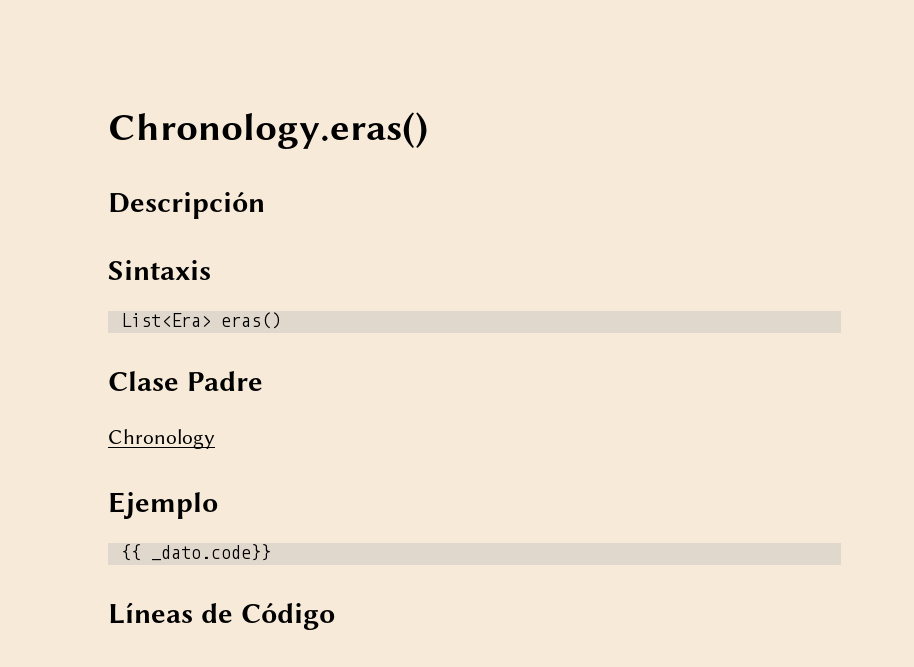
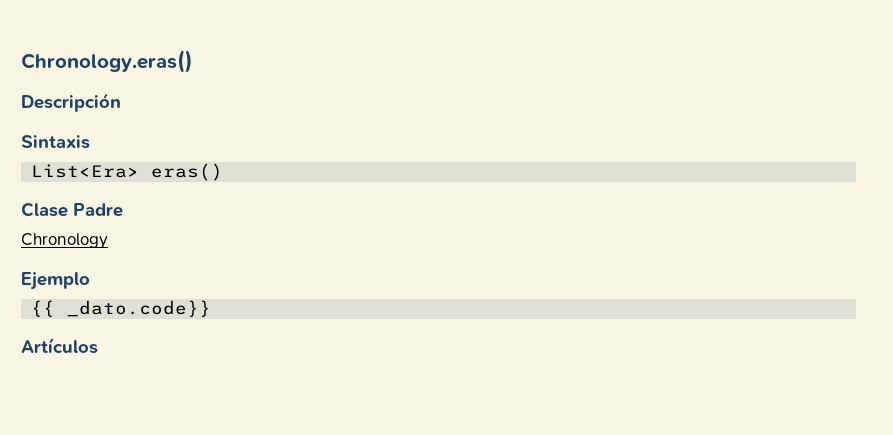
[108,602,335,630] Líneas de Código -> [21,338,98,354] Artículos

